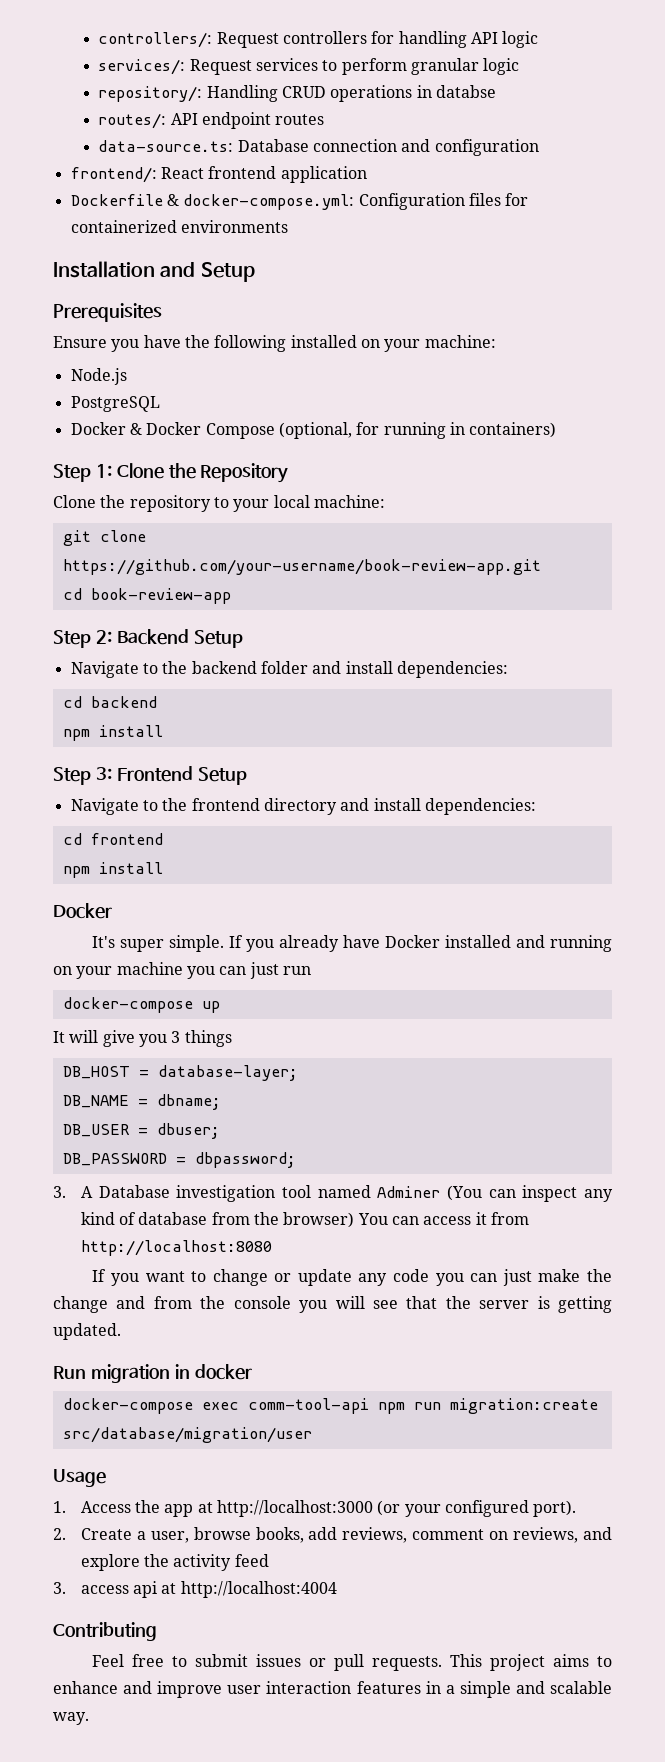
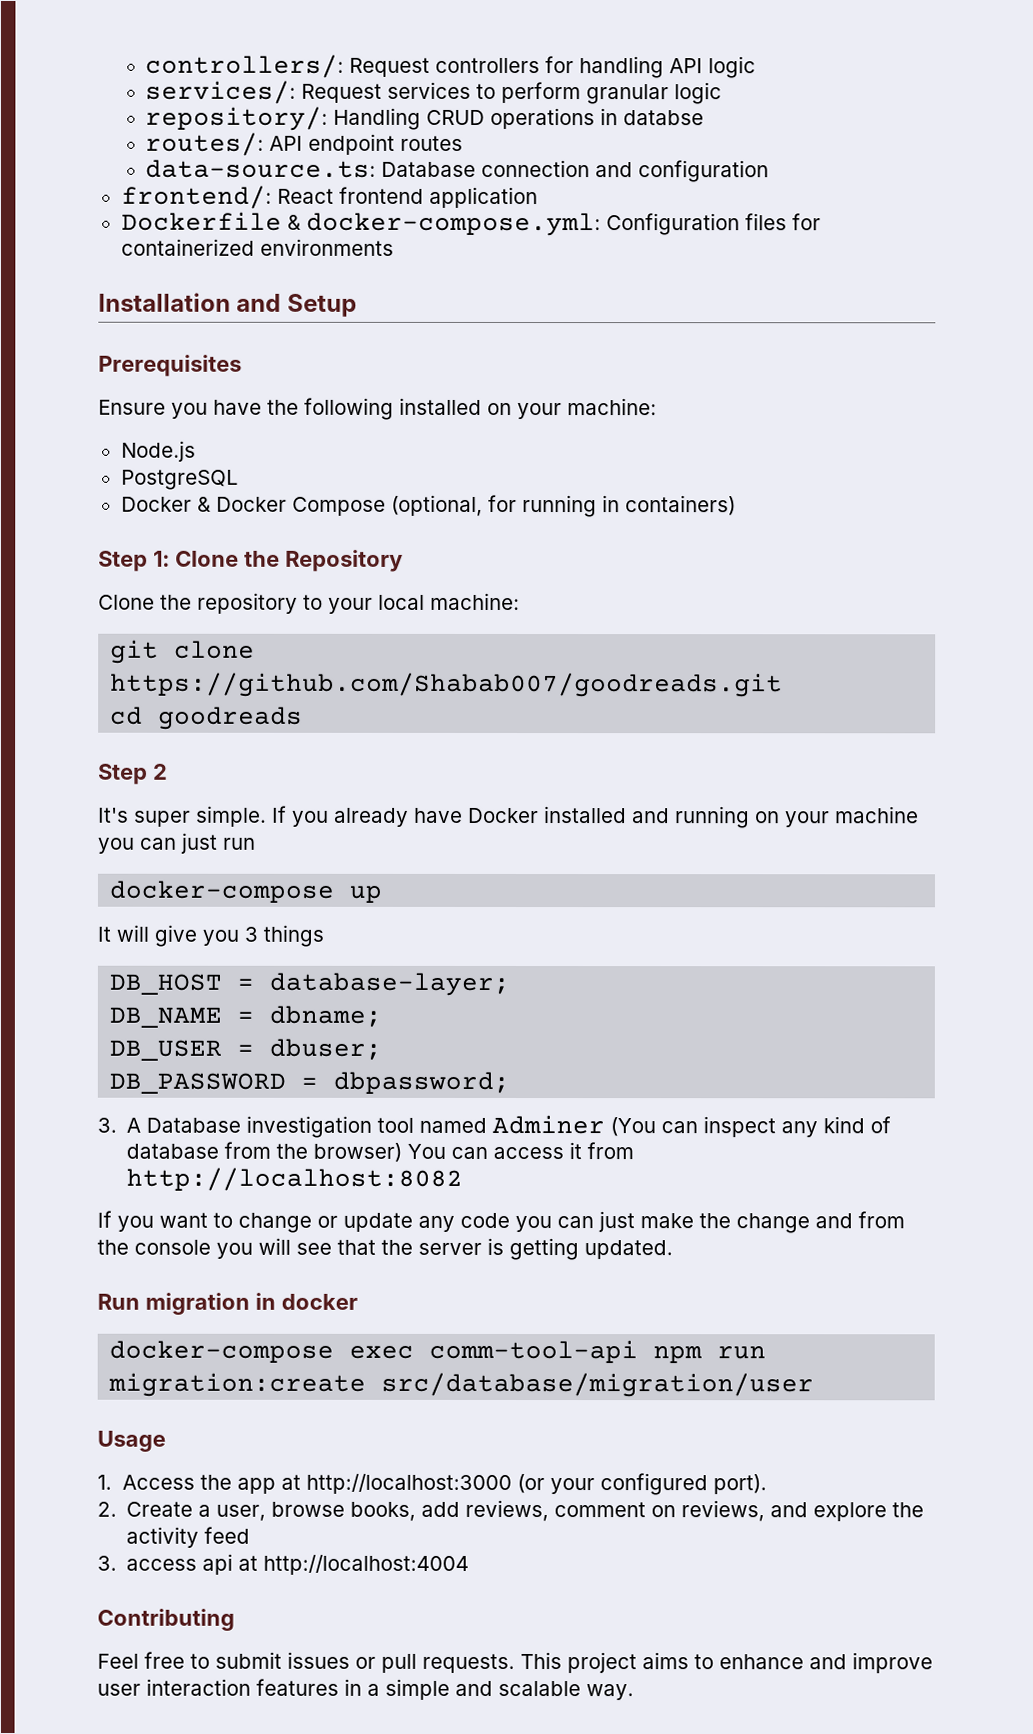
[62,559,541,575] [62,588,231,604] [53,629,243,648] [70,661,508,678] [62,696,157,708] [62,725,163,741] [53,766,247,785] [70,798,536,815] [62,833,163,845] [62,862,163,878] [53,903,112,919] https://github.com/your-username/book-review-app.git // cd book-review-app // Step 2: Backend Setup // Navigate to the backend folder and install dependencies: // cd backend // npm install // Step 3: Frontend Setup // Navigate to the frontend directory and install dependencies: // cd frontend // npm install // Docker -> [110,672,784,698] [110,706,304,730] [98,763,168,785] https://github.com/Shabab007/goodreads.git // cd goodreads // Step 2
[80,1240,272,1256] http://localhost:8080 -> [126,1167,464,1191] http://localhost:8082

